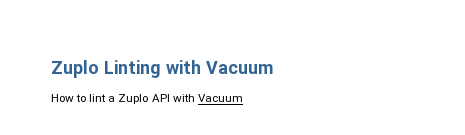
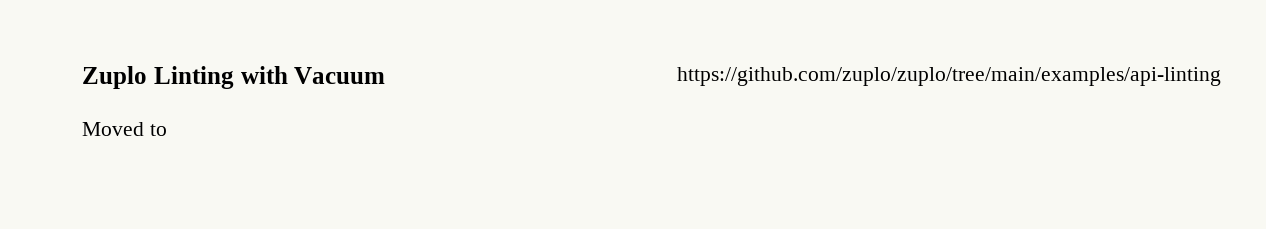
[51,94,243,104] How to lint a Zuplo API with Vacuum -> [82,122,167,136] [677,67,1221,86] Moved to https://github.com/zuplo/zuplo/tree/main/examples/api-linting

